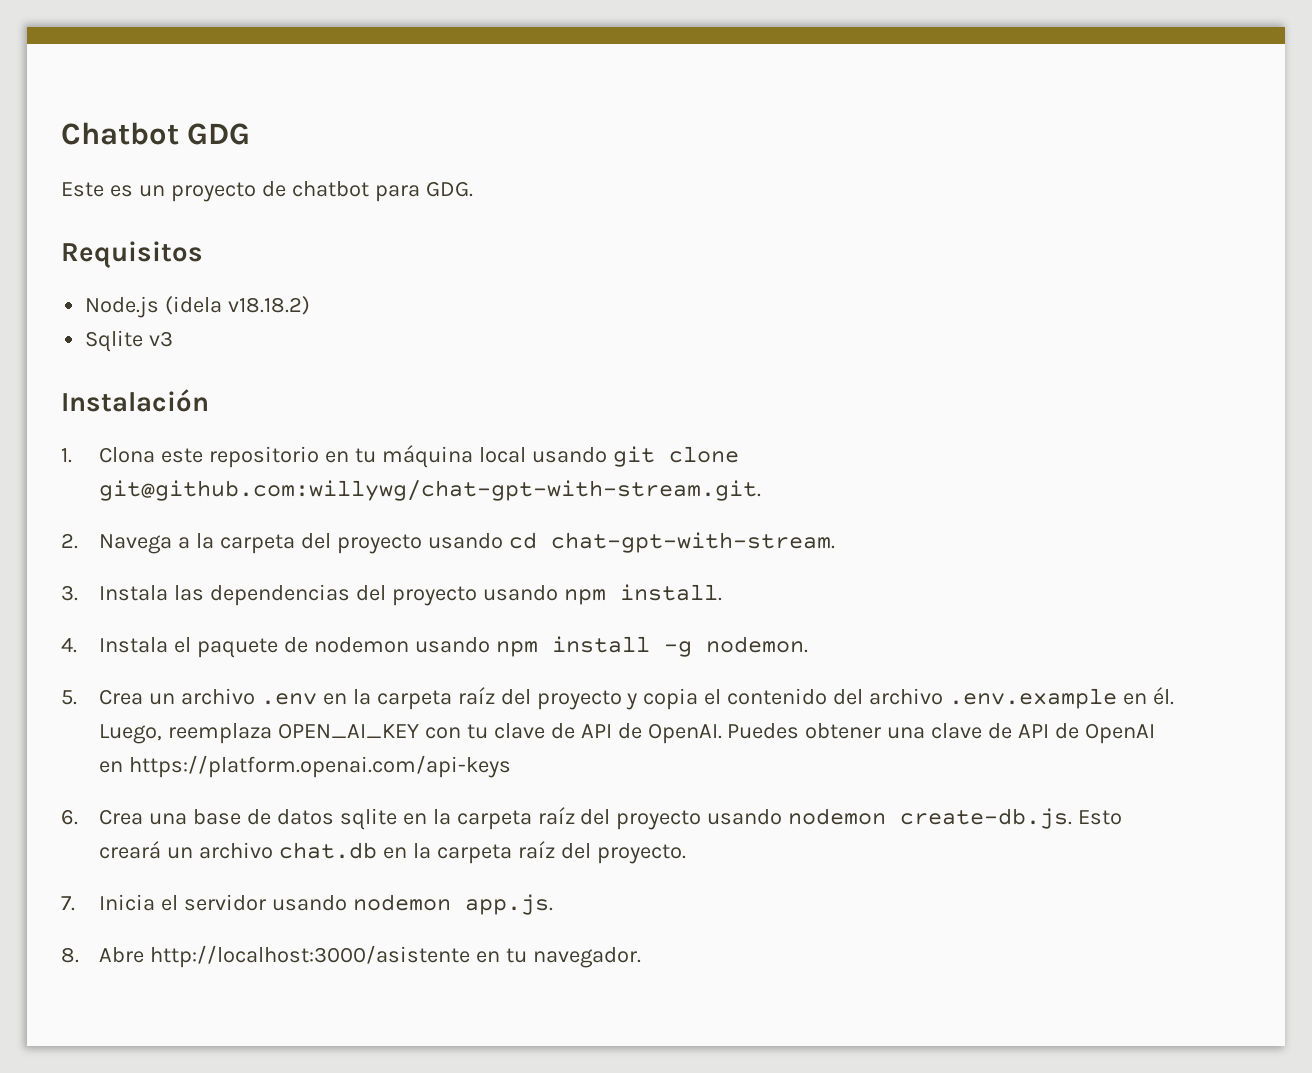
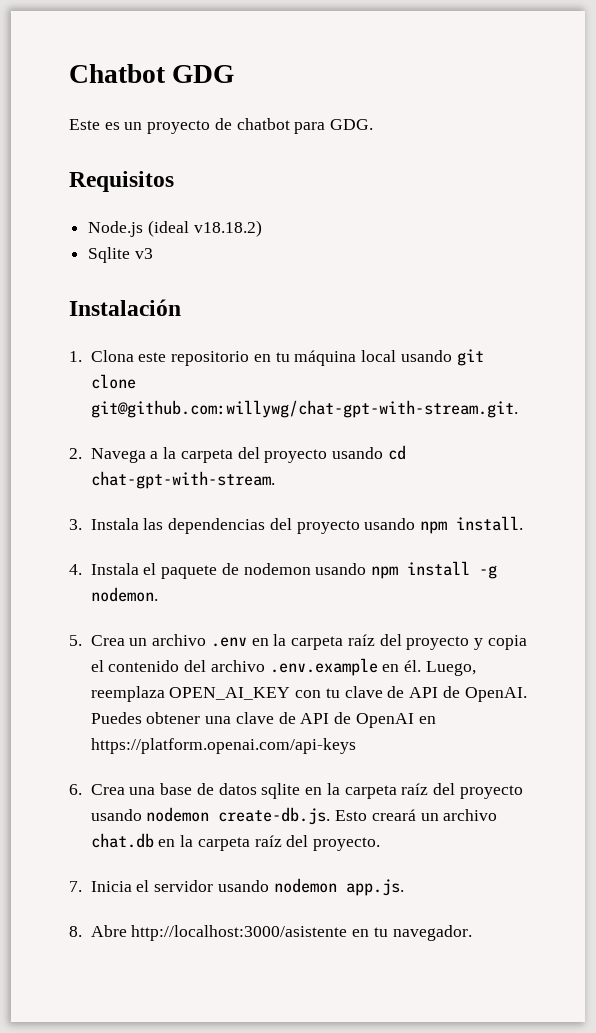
[165,296,223,315] (idela -> [147,220,189,237] (ideal

